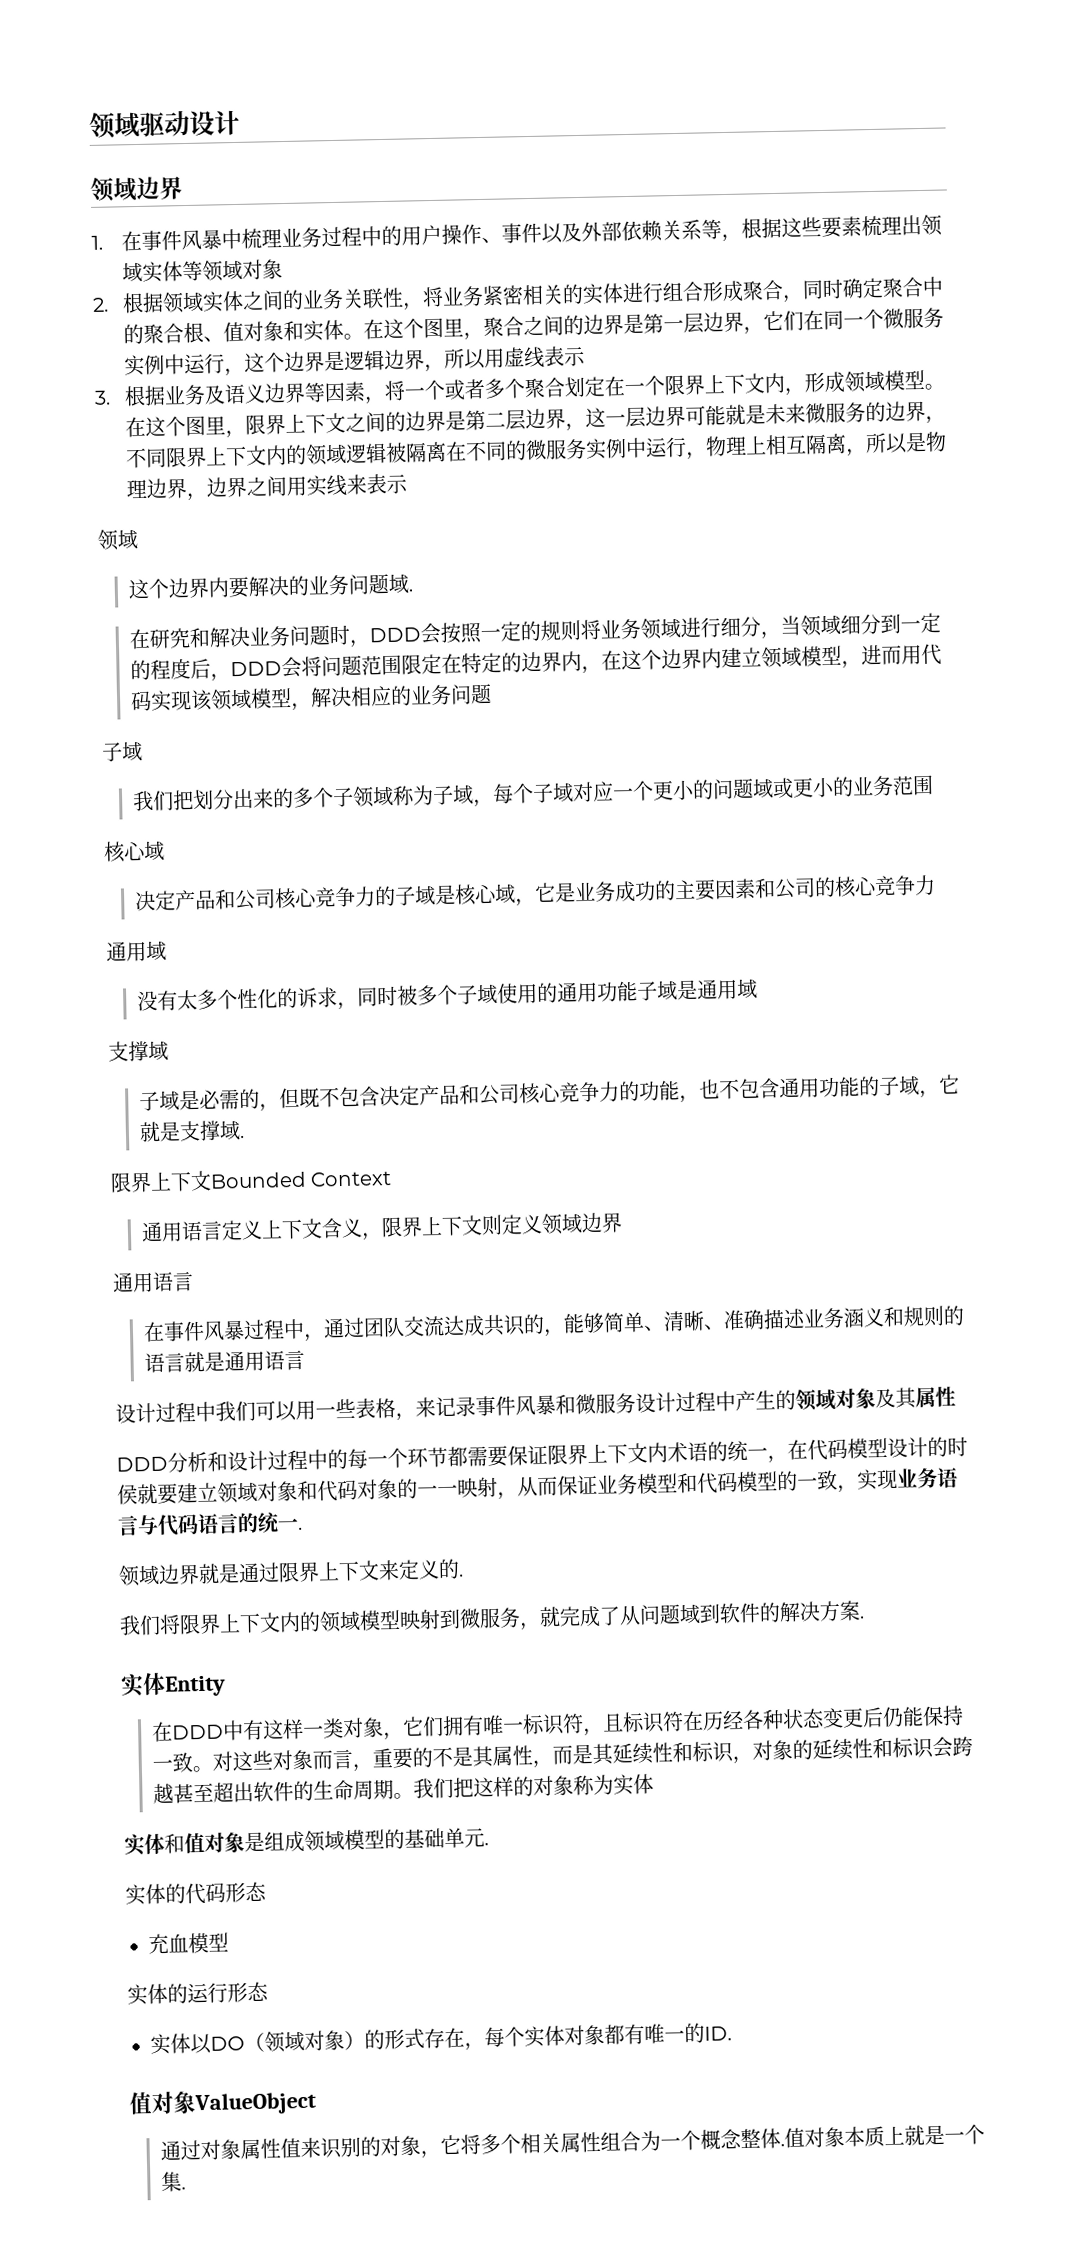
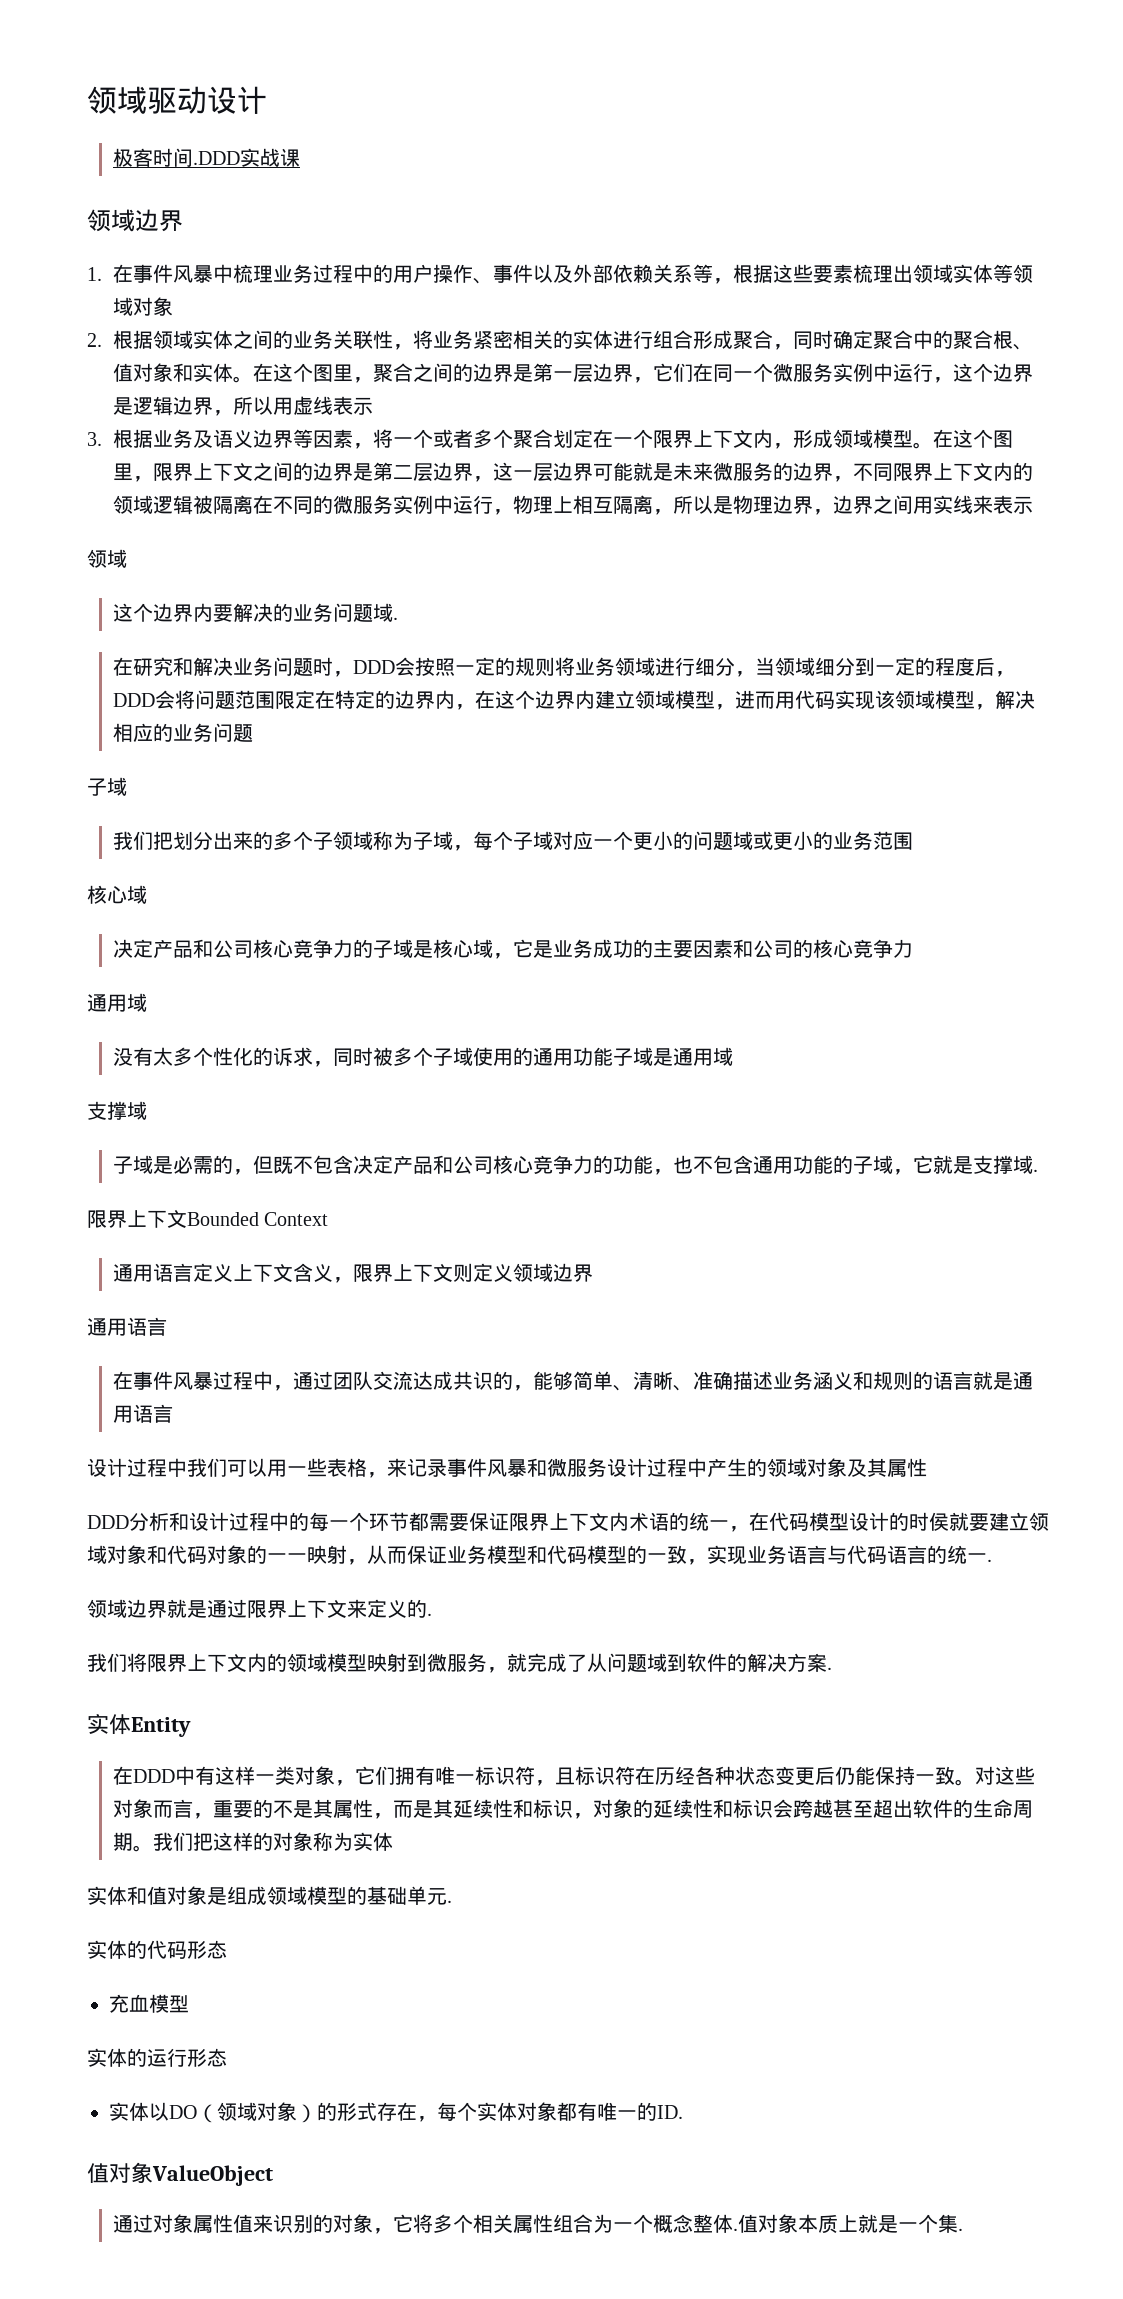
(240, 122) none -> [112,148,300,167] // 极客时间.DDD实战课

